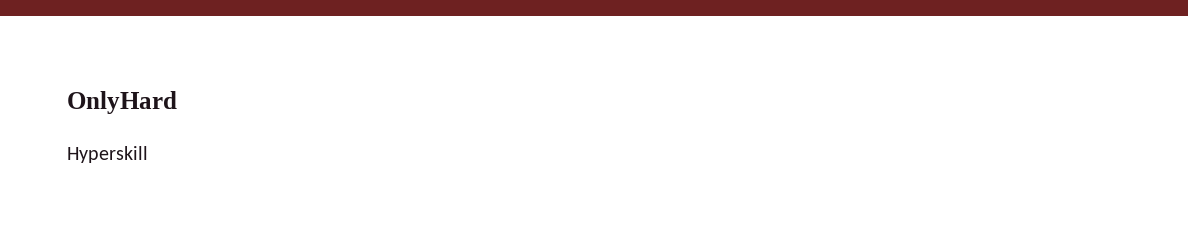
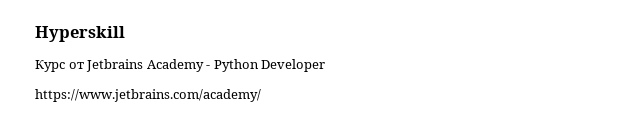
[67,91,177,114] [67,146,148,163] OnlyHard // Hyperskill -> [35,26,125,42] [35,59,326,72] [35,89,261,102] Hyperskill // Курс от Jetbrains Academy - Python Developer // https://www.jetbrains.com/academy/

